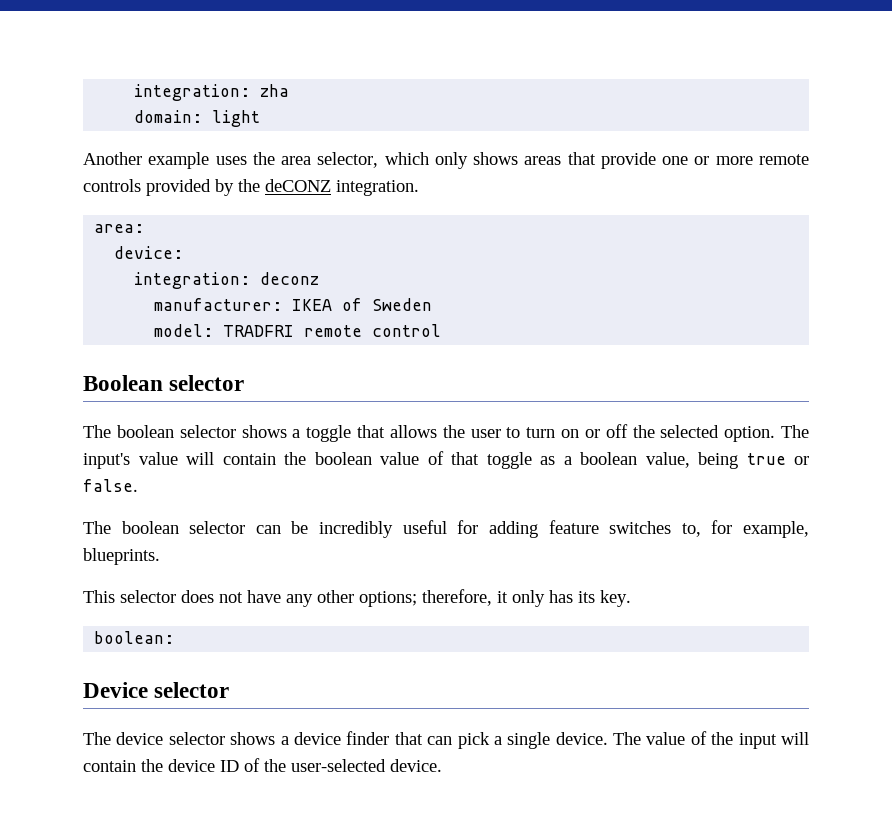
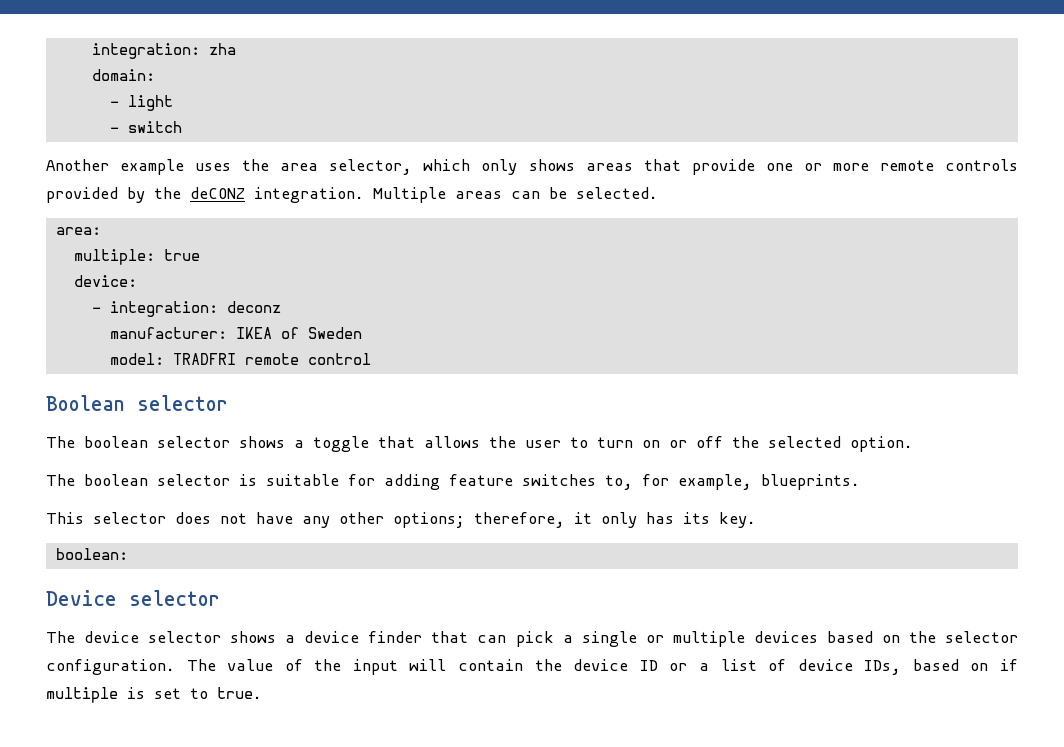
(203, 116) none -> [109,101,119,107] // -
(261, 118) none -> [109,121,182,133] // - switch
(419, 188) none -> [373,187,658,203] Multiple areas can be selected.
(145, 228) none -> [73,249,200,265] // multiple: true
(184, 252) none -> [91,307,101,313] -
[781,425,810,438] [83,451,809,469] [83,479,138,492] [83,520,447,538] The input's value will contain the boolean value of that toggle as a boolean value, being true or false. // The boolean selector can be incredibly useful -> [46,474,339,486] // The boolean selector is suitable
[555,732,608,745] device. -> [645,631,1018,647] [46,659,175,675] or multiple devices based on the selector configuration.
[244,758,442,772] of the user-selected device. -> [669,659,1018,675] [46,687,262,703] or a list of device IDs, based on if multiple is set to true.

